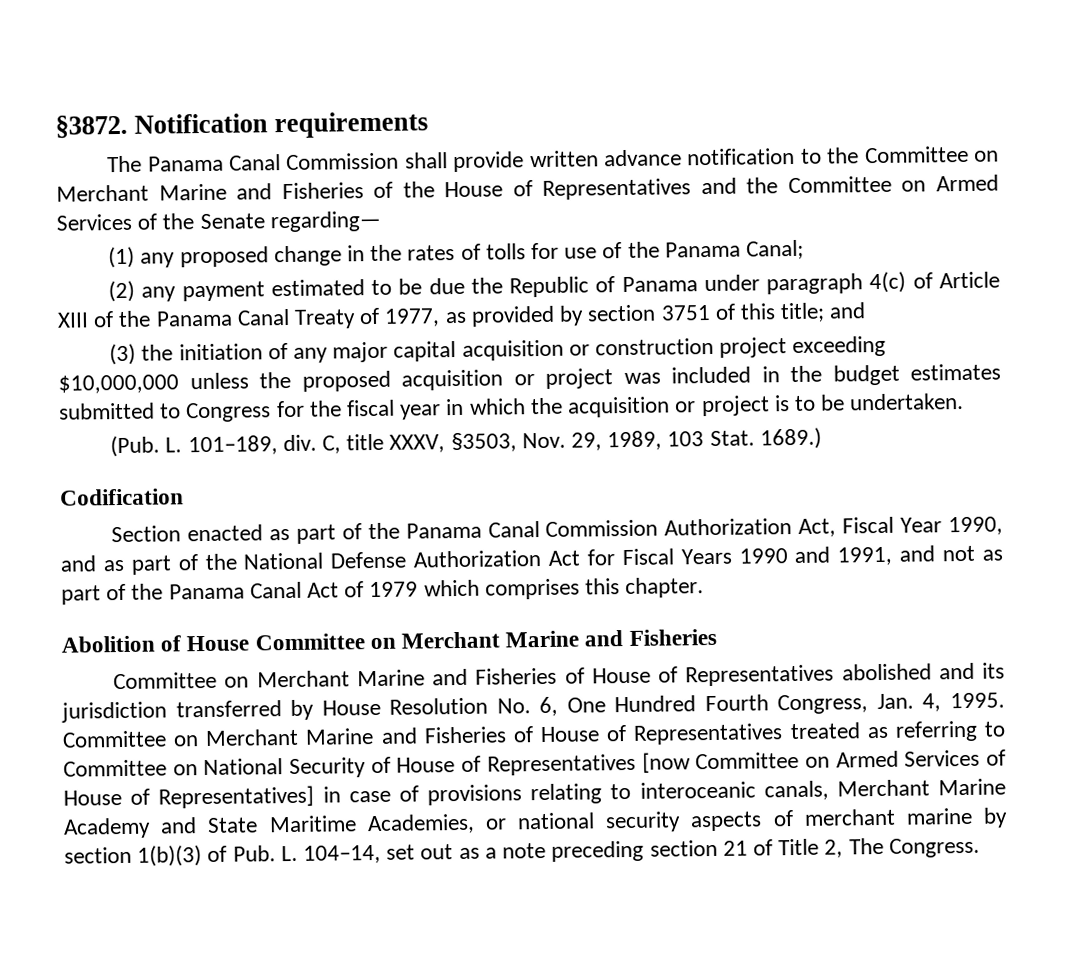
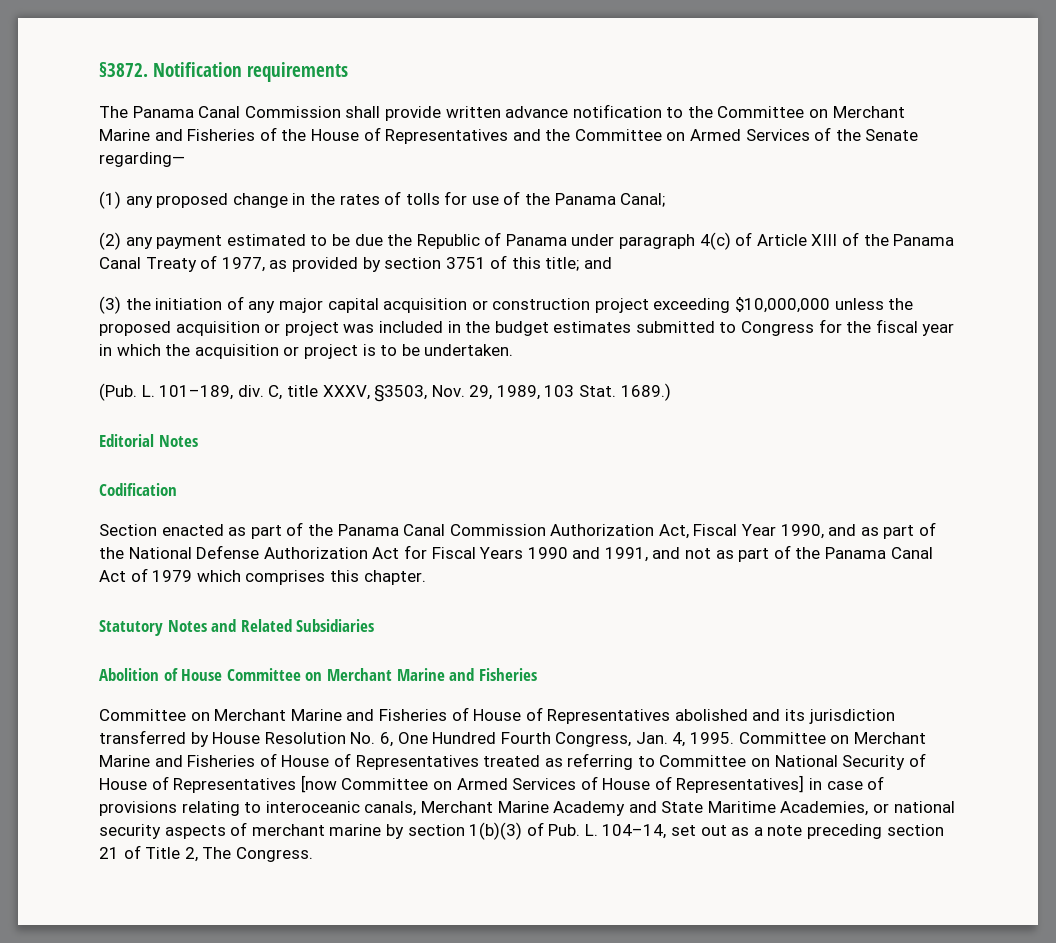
(822, 438) none -> [99,434,198,447] // Editorial Notes
(705, 588) none -> [99,619,375,636] // Statutory Notes and Related Subsidiaries

